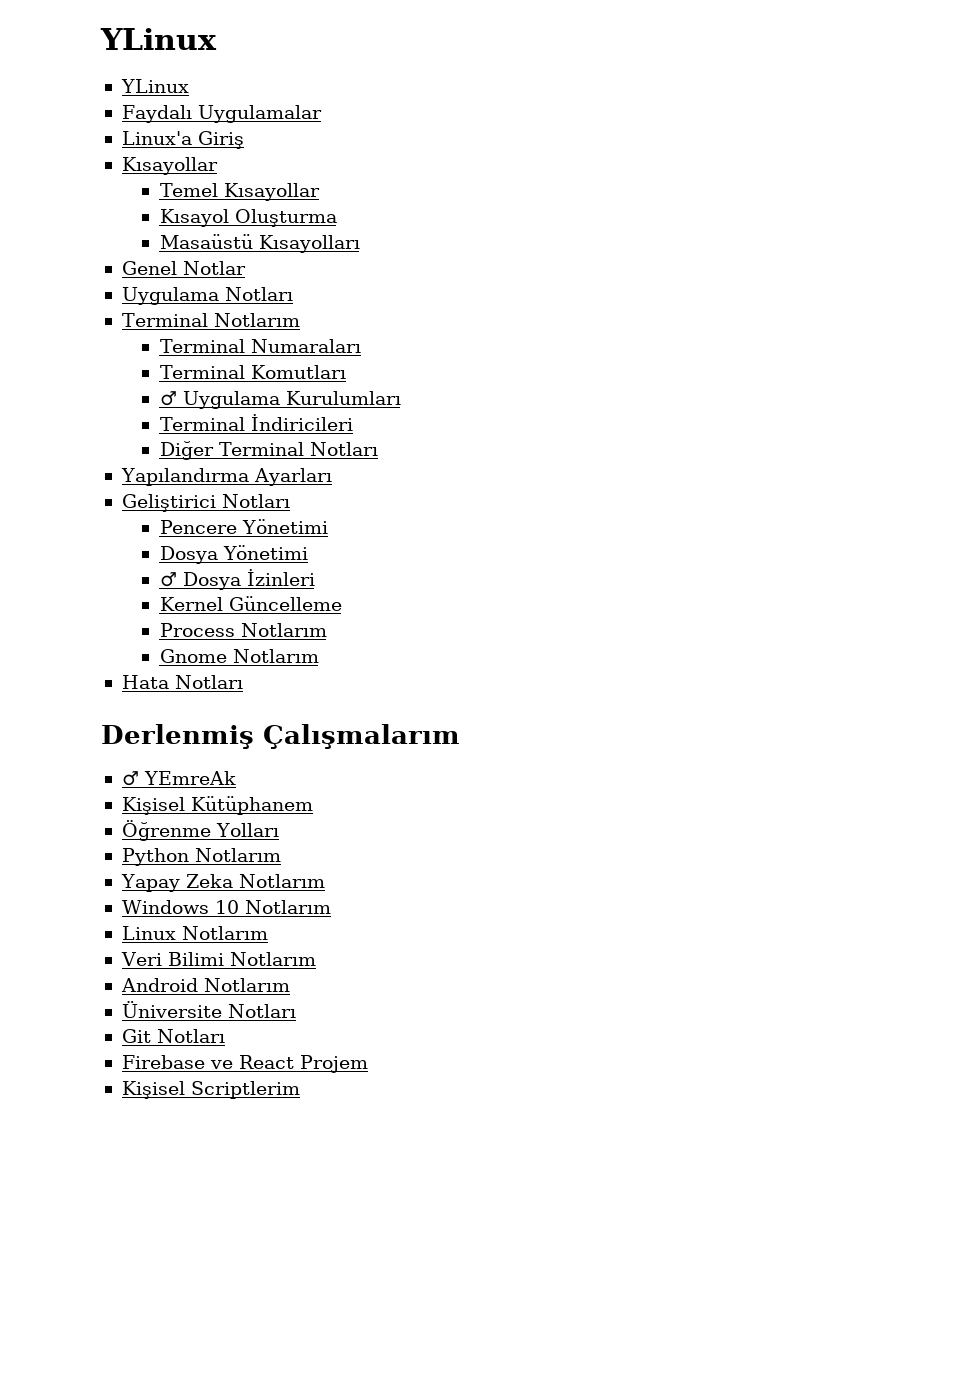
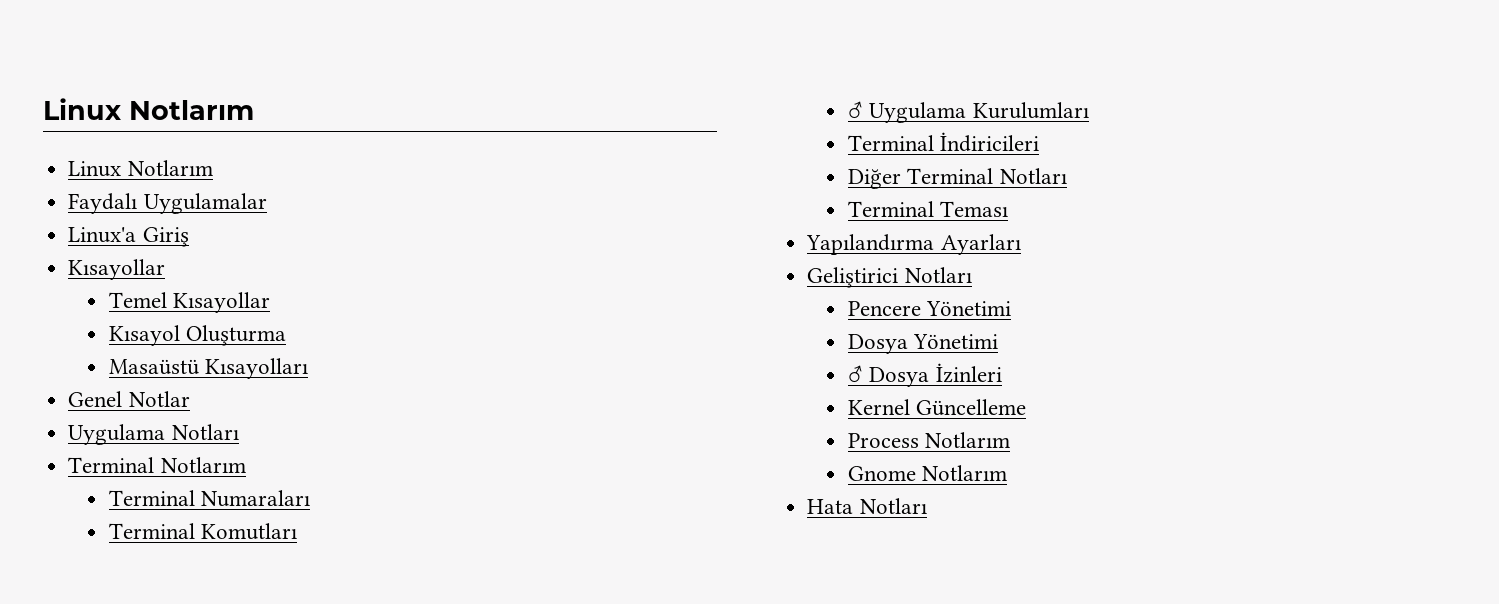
[100,28,217,50] [120,79,189,93] YLinux // YLinux -> [43,98,254,120] [68,160,213,177] Linux Notlarım // Linux Notlarım
(379, 449) none -> [848,201,1009,217] // Terminal Teması
[101,724,460,749] [121,771,236,786] [121,796,313,815] [121,820,279,841] [121,848,281,866] [120,874,325,892] [121,900,331,914] [121,926,268,940] [120,952,316,966] [120,978,290,992] [121,1001,296,1018] [121,1029,225,1043] [121,1055,368,1073] [121,1081,300,1099] // Derlenmiş Çalışmalarım // ♂ YEmreAk // Kişisel Kütüphanem // Öğrenme Yolları // Python Notlarım // Yapay Zeka Notlarım // Windows 10 Notlarım // Linux Notlarım // Veri Bilimi Notlarım // Android Notlarım // Üniversite Notları // Git Notları // Firebase ve React Projem // Kişisel Scriptlerim -> (927, 506) none

